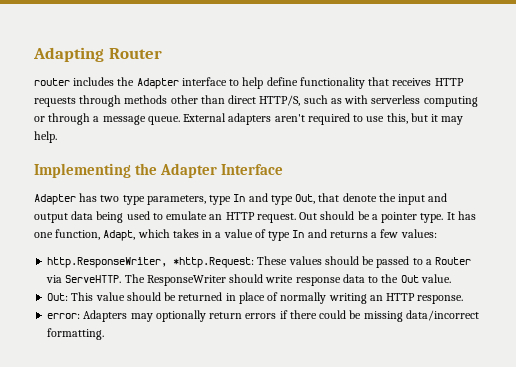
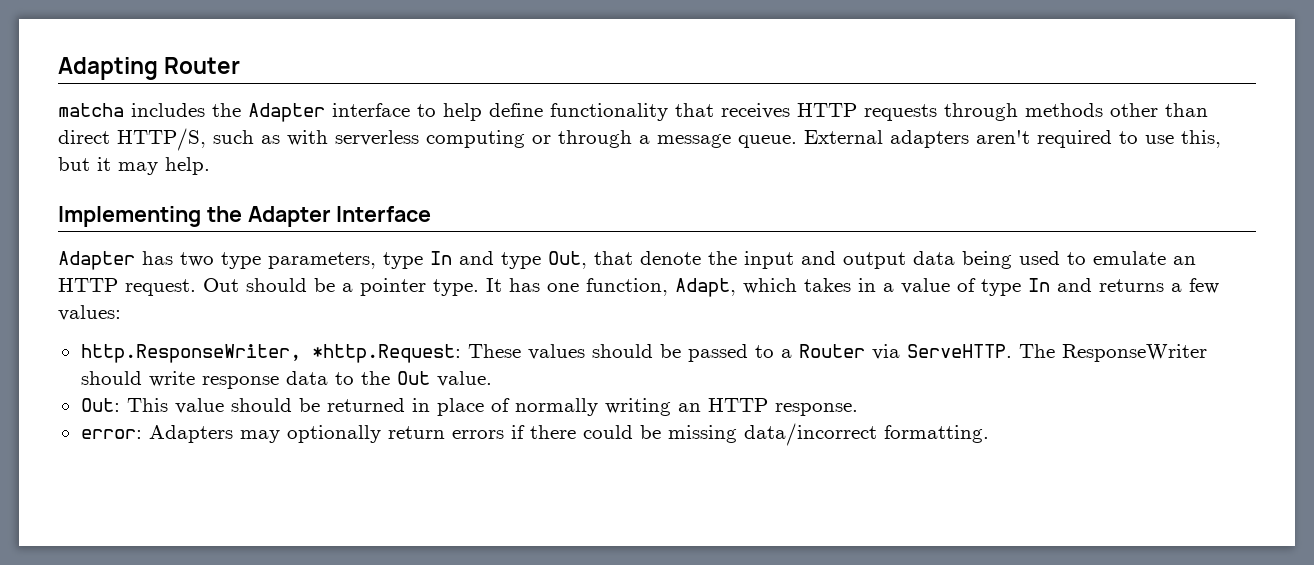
[34,78,70,86] router -> [58,103,124,117] matcha

